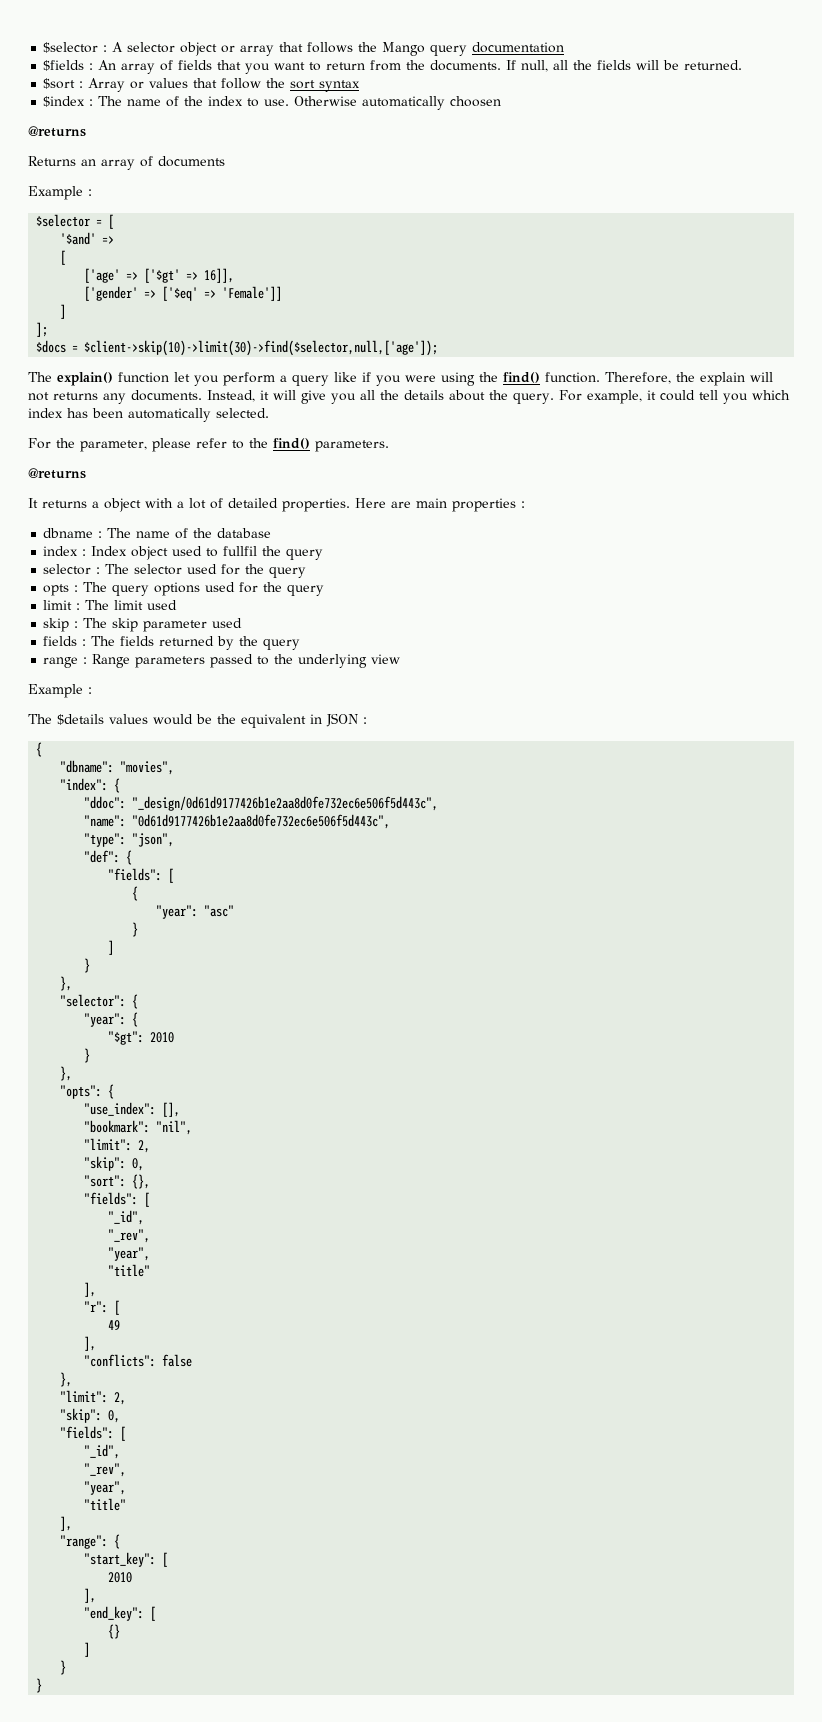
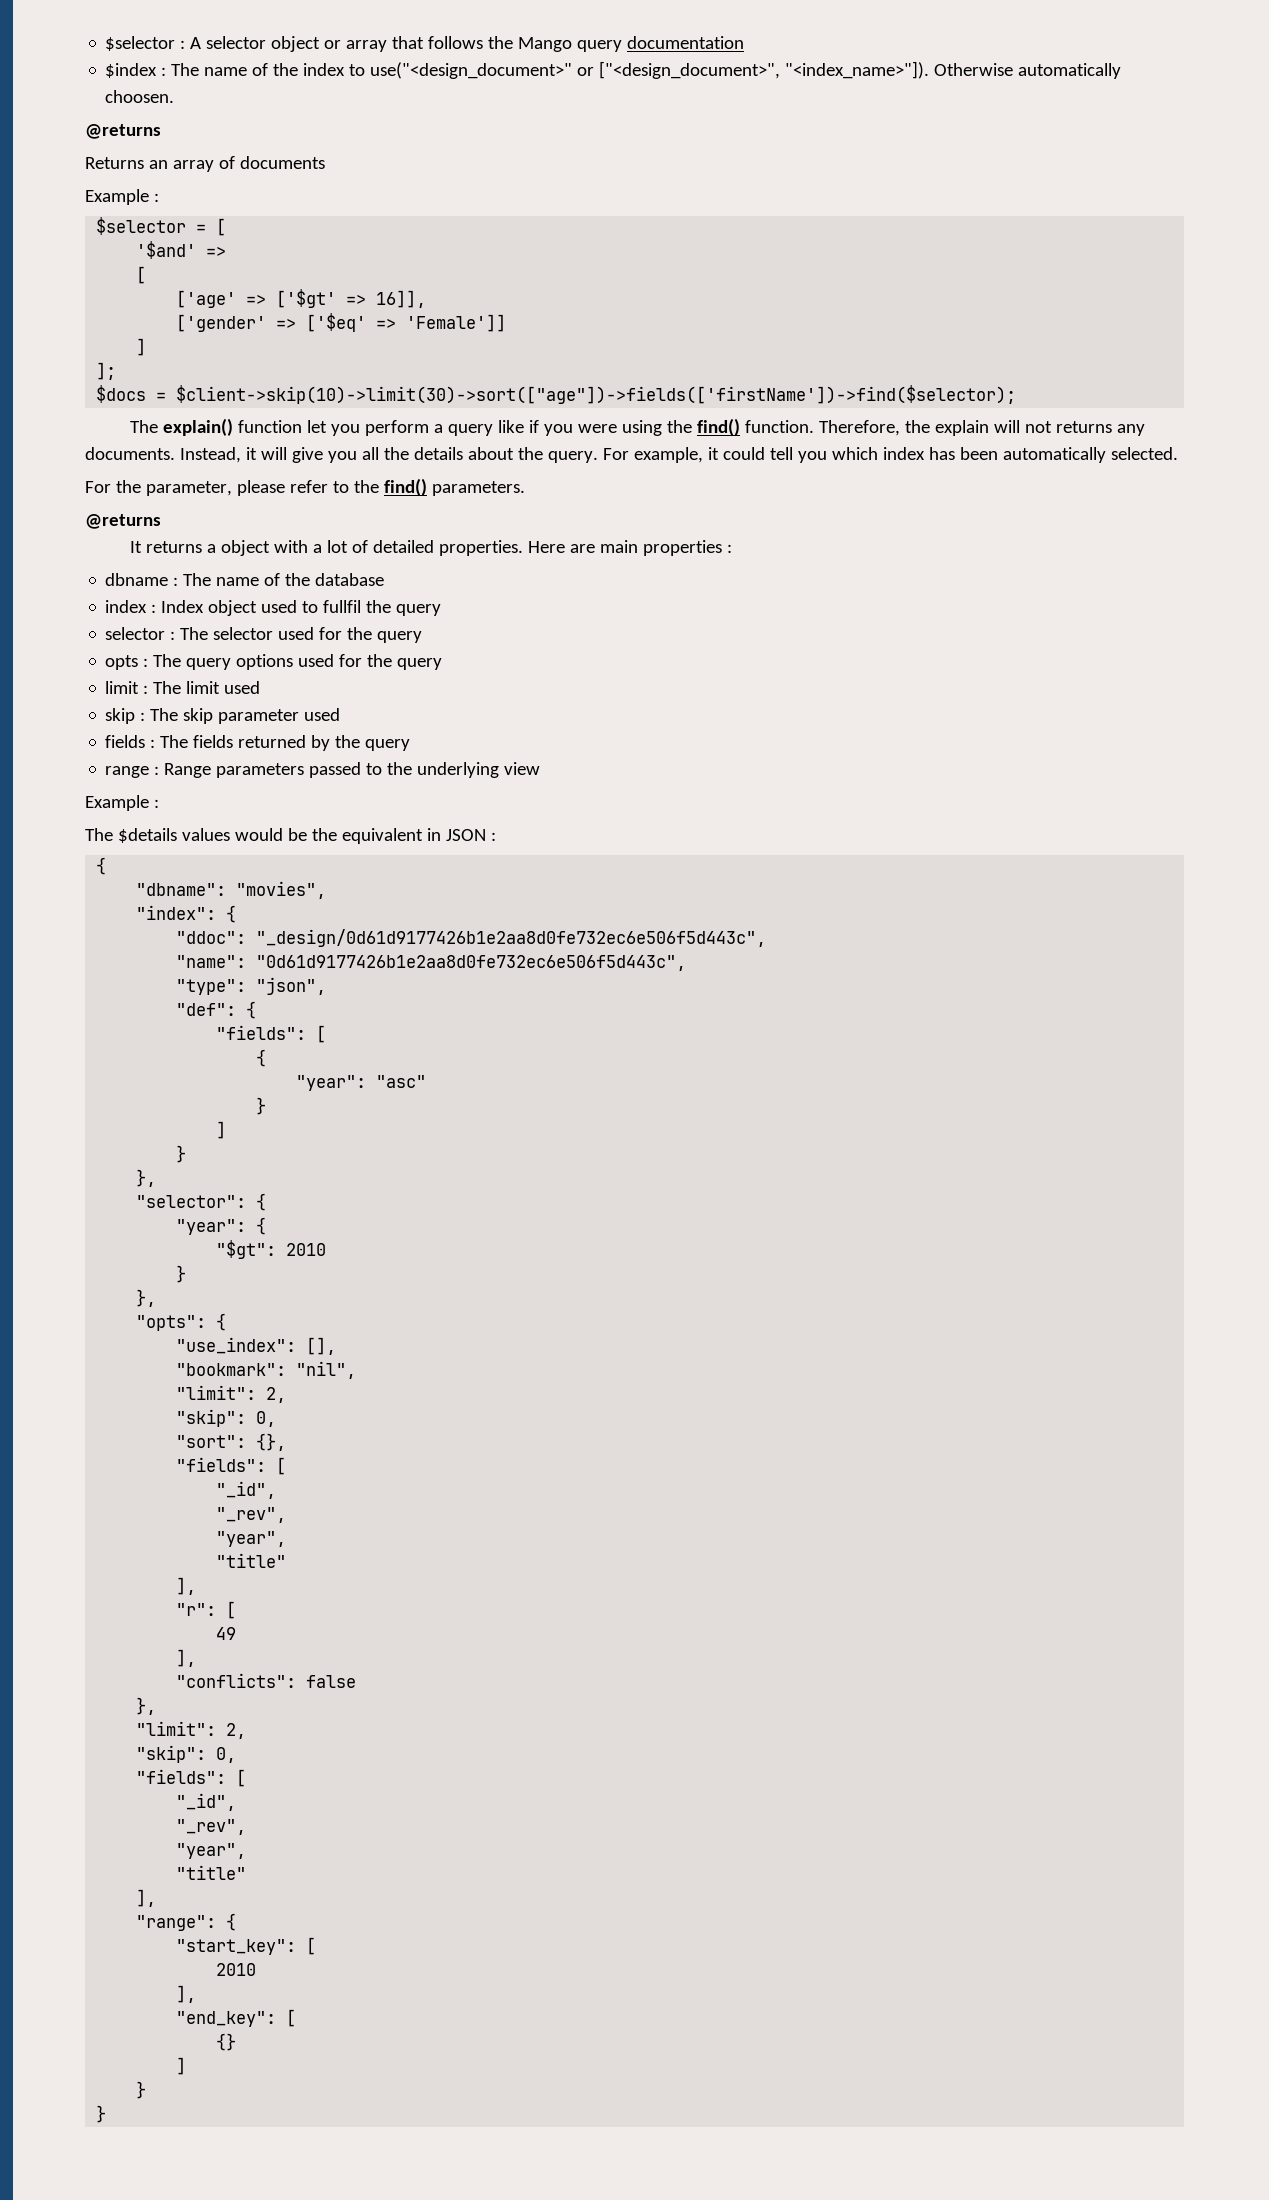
[43,60,743,74] [43,78,361,92] // $fields : An array of fields that you want to return from the documents. If null, all the fields will be returned. // $sort : Array or values that follow the sort syntax -> (745, 42) none
[264,99,290,106] use. -> [370,61,930,79] use("<design_document>" or ["<design_document>", "<index_name>"]).
[450,96,502,107] choosen -> [105,90,175,103] choosen.
[84,340,439,356] $client->skip(10)->limit(30)->find($selector,null,['age']); -> [176,385,1017,404] $client->skip(10)->limit(30)->sort(["age"])->fields(['firstName'])->find($selector);

